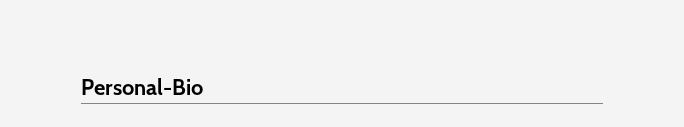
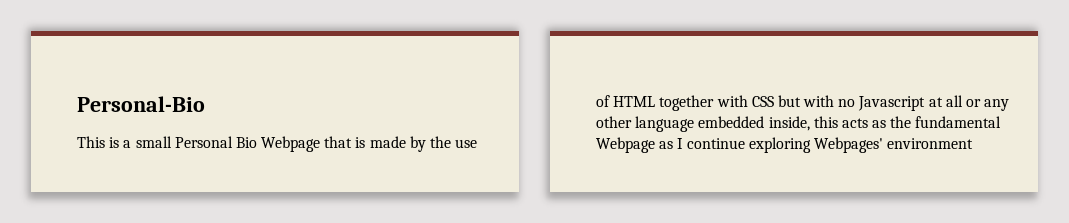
(203, 86) none -> [77,136,478,152] [596,95,1010,111] [596,116,1002,132] [596,137,974,153] // This is a small Personal Bio Webpage that is made by the use of HTML together with CSS but with no Javascript at all or any other language embedded inside, this acts as the fundamental Webpage as I continue exploring Webpages' environment

